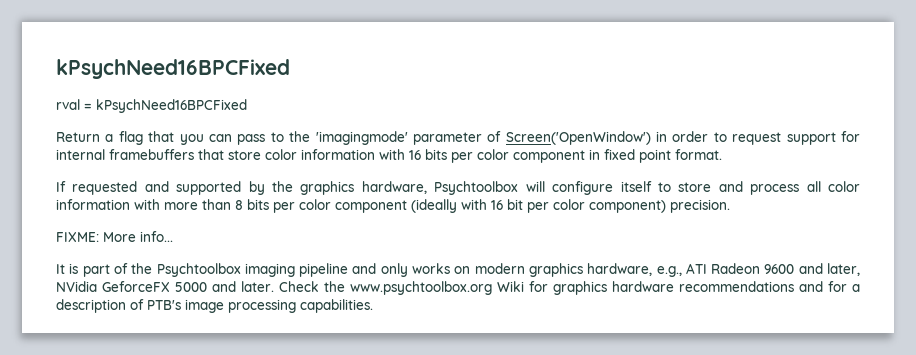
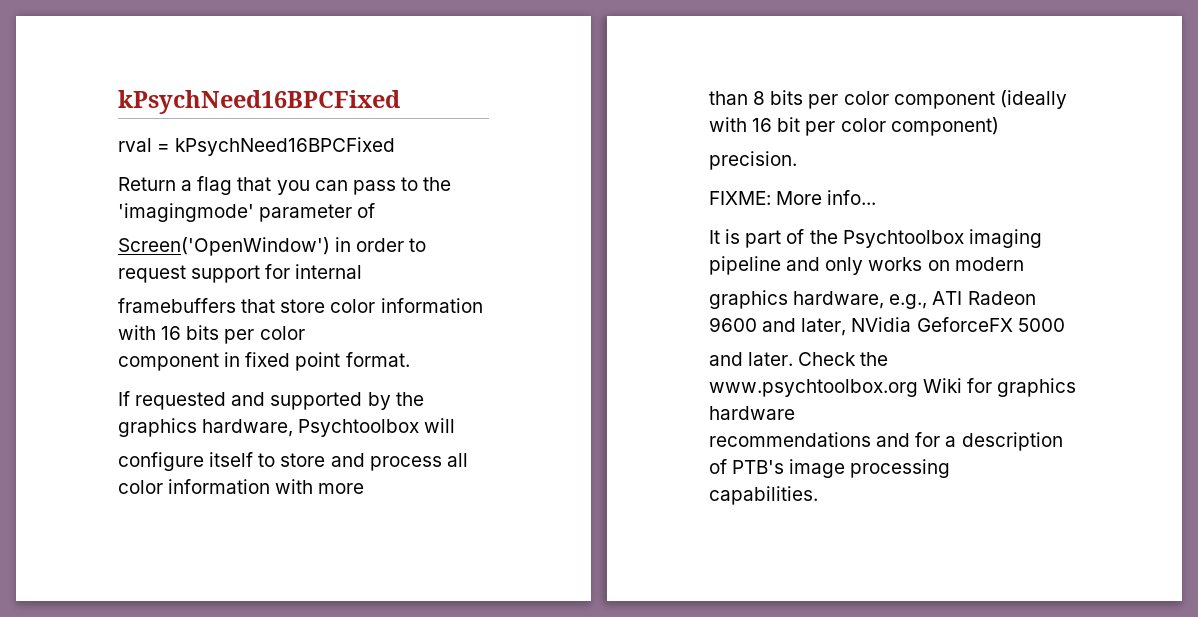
(502, 136) none -> (376, 210) //
(105, 154) none -> (363, 271) //
(509, 154) none -> (305, 333) //
(545, 186) none -> (456, 425) //
(198, 206) none -> (365, 488) //
(666, 206) none -> (999, 126) //
(525, 268) none -> (1024, 264) //
(207, 287) none -> (1065, 325) //
(674, 286) none -> (795, 413) //
(296, 306) none -> (951, 468) //

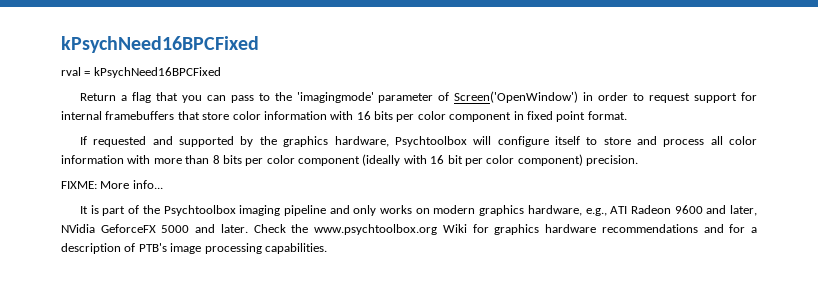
(376, 210) // -> (450, 96) none
(363, 271) // -> (102, 115) none
(305, 333) // -> (446, 115) none
(456, 425) // -> (492, 140) none
(365, 488) // -> (182, 161) none
(999, 126) // -> (583, 160) none
(1024, 264) // -> (476, 209) none
(1065, 325) // -> (190, 229) none
(795, 413) // -> (597, 228) none
(951, 468) // -> (262, 248) none

